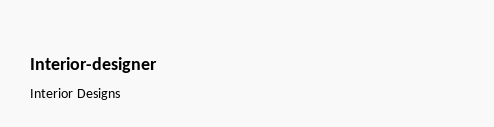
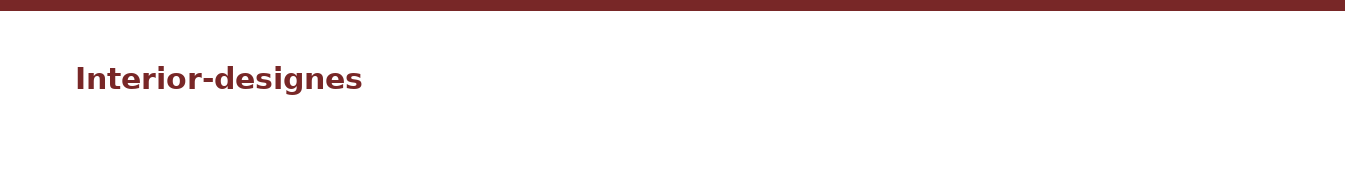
[30,57,157,73] [30,88,120,100] Interior-designer // Interior Designs -> [75,66,363,95] Interior-designes

